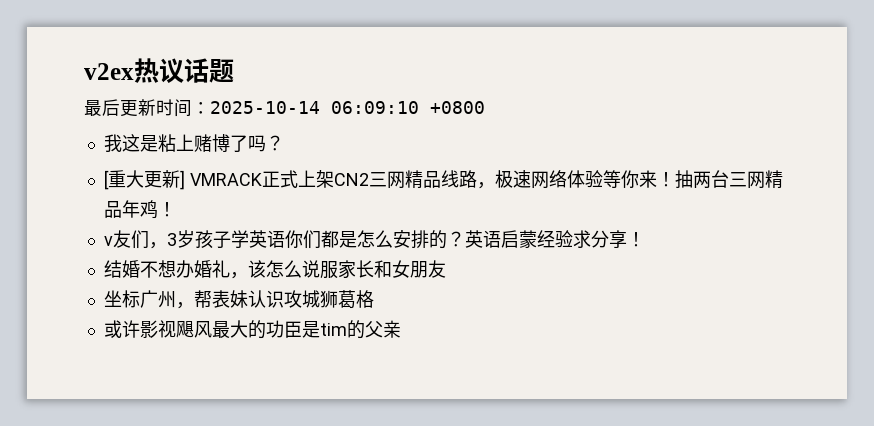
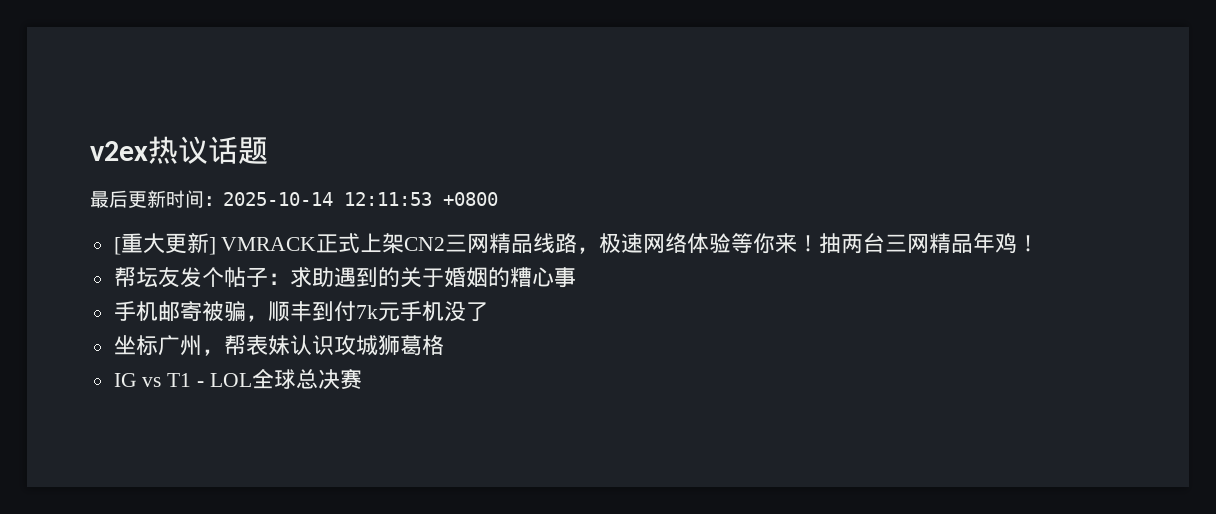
[331,101,419,114] 06:09:10 -> [344,192,432,206] 12:11:53
[103,134,284,152] // 我这是粘上赌博了吗？ -> (498, 199) none
[103,230,645,249] [103,260,446,279] v友们，3岁孩子学英语你们都是怎么安排的？英语启蒙经验求分享！ // 结婚不想办婚礼，该怎么说服家长和女朋友 -> [113,267,576,288] [113,301,488,322] 帮坛友发个帖子：求助遇到的关于婚姻的糟心事 // 手机邮寄被骗，顺丰到付7k元手机没了
[103,320,401,339] 或许影视飓风最大的功臣是tim的父亲 -> [113,369,362,389] IG vs T1 - LOL全球总决赛

